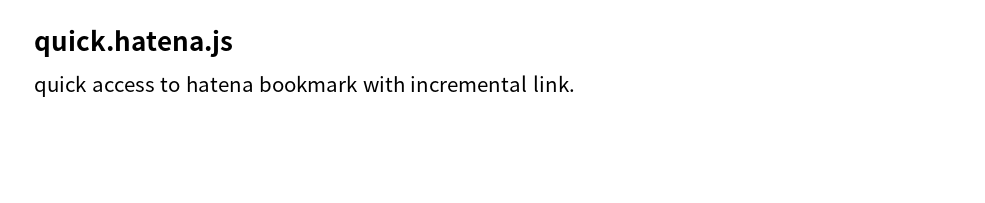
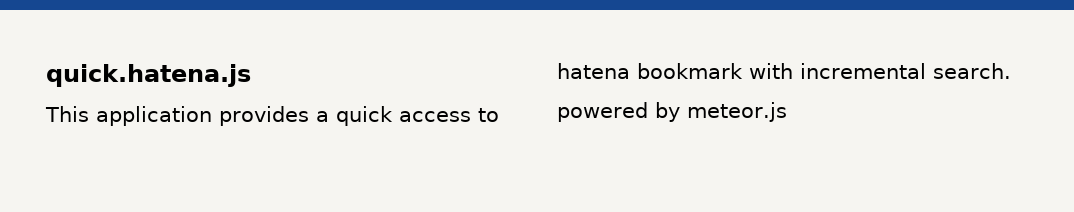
(233, 43) none -> [45,106,329,126] This application provides a
[532,75,575,92] link. -> [933,63,1011,79] [557,102,787,122] search. // powered by meteor.js

